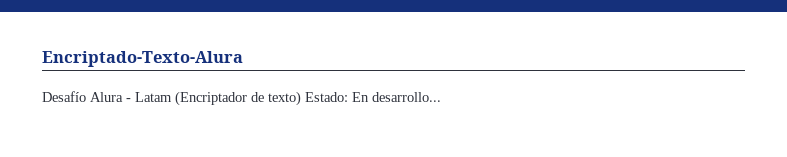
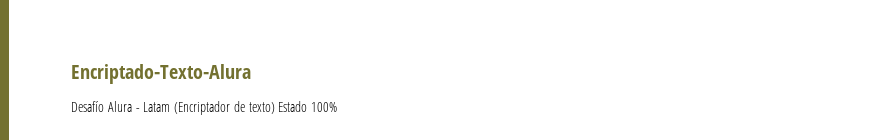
[305,92,441,102] Estado: En desarrollo... -> [278,101,338,112] Estado 100%

